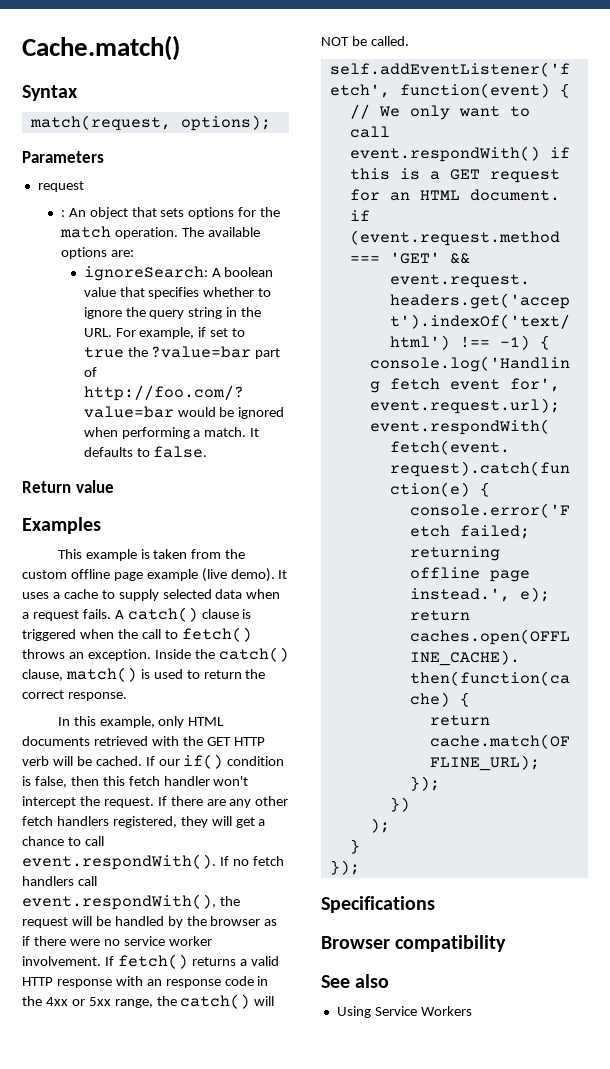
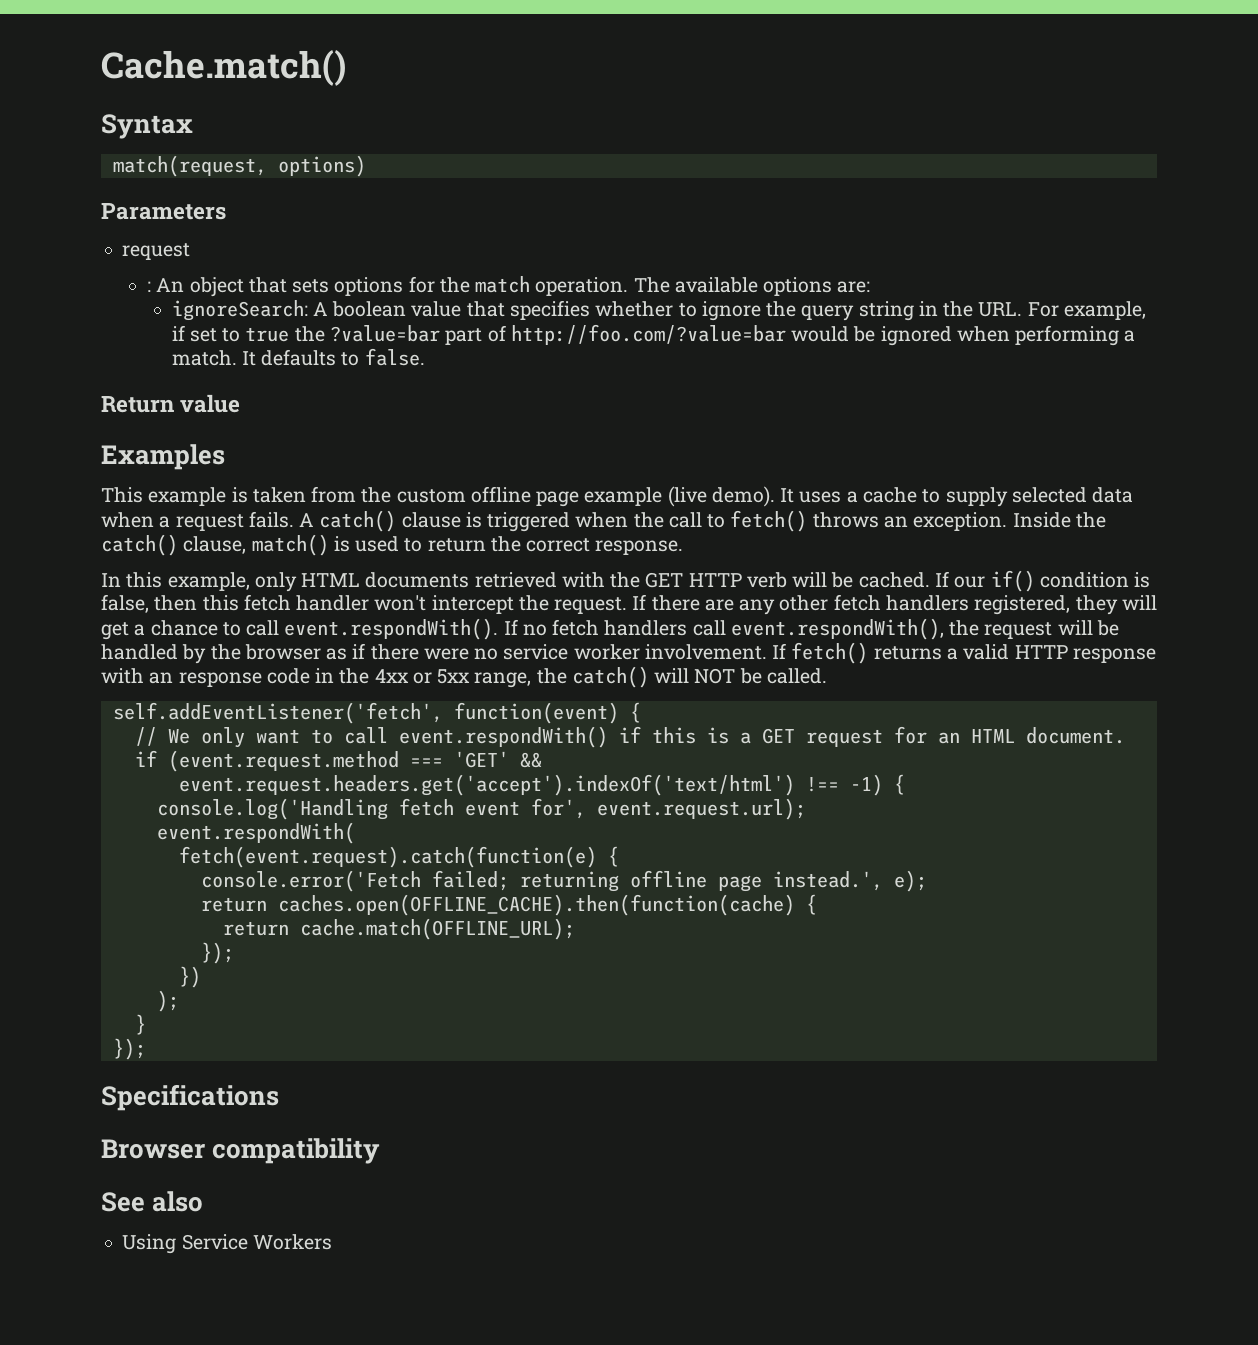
[180,115,271,131] options); -> [277,155,366,177] options)

